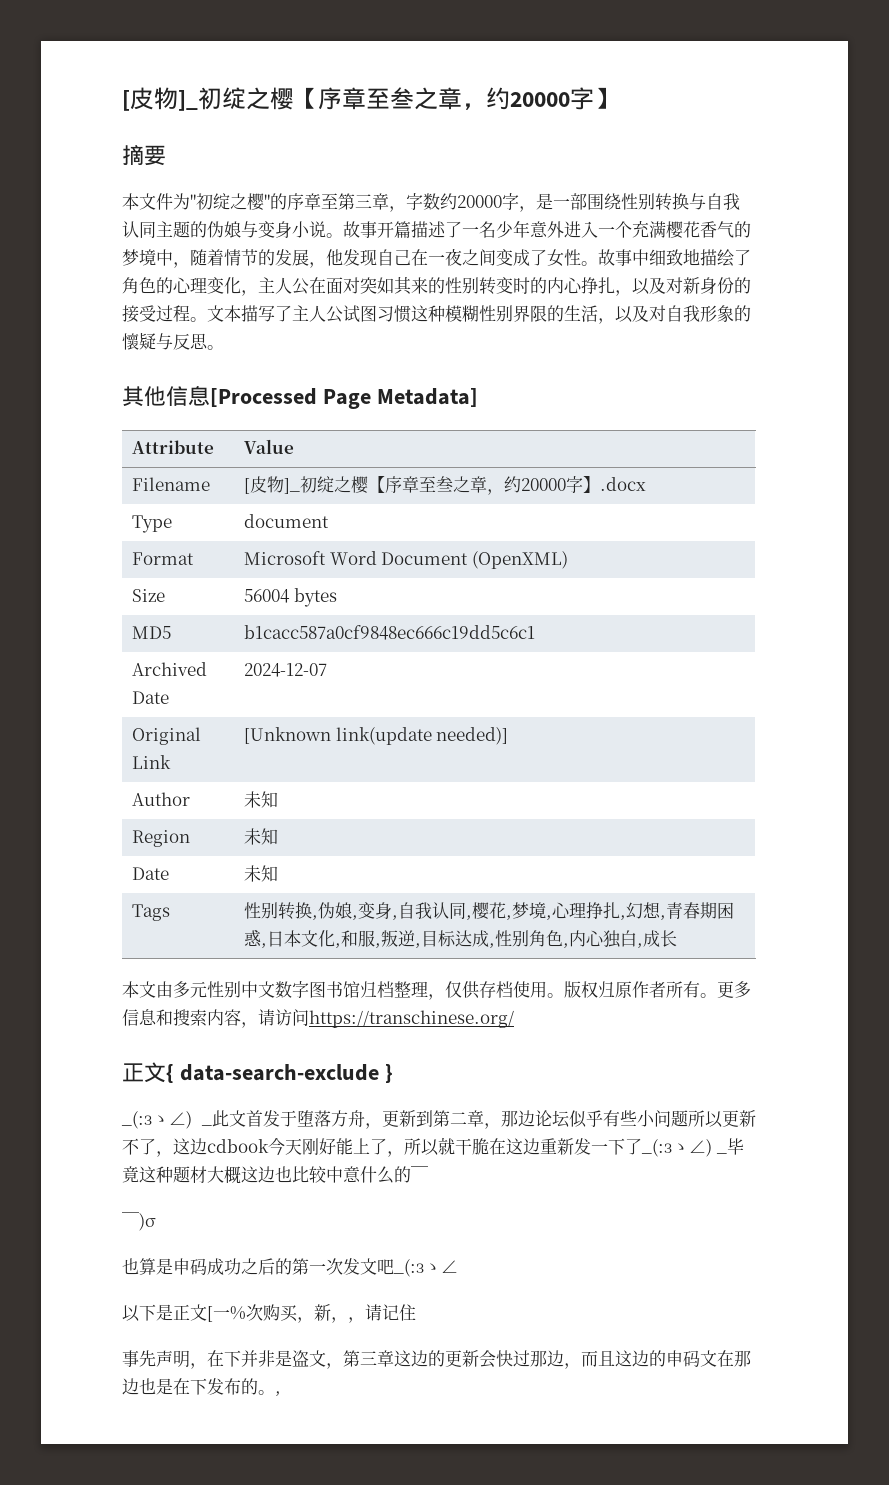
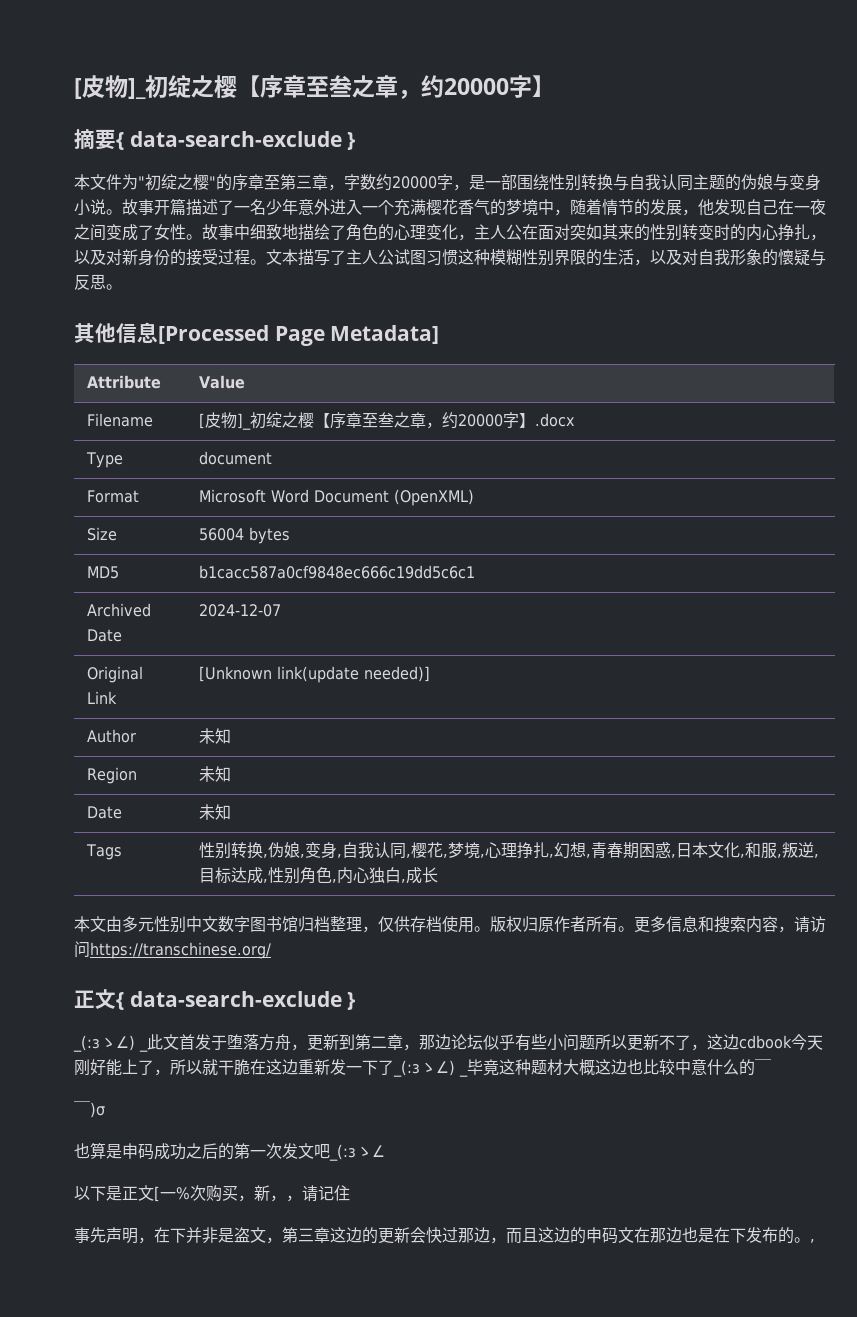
(166, 155) none -> [116,131,356,150] { data-search-exclude }

